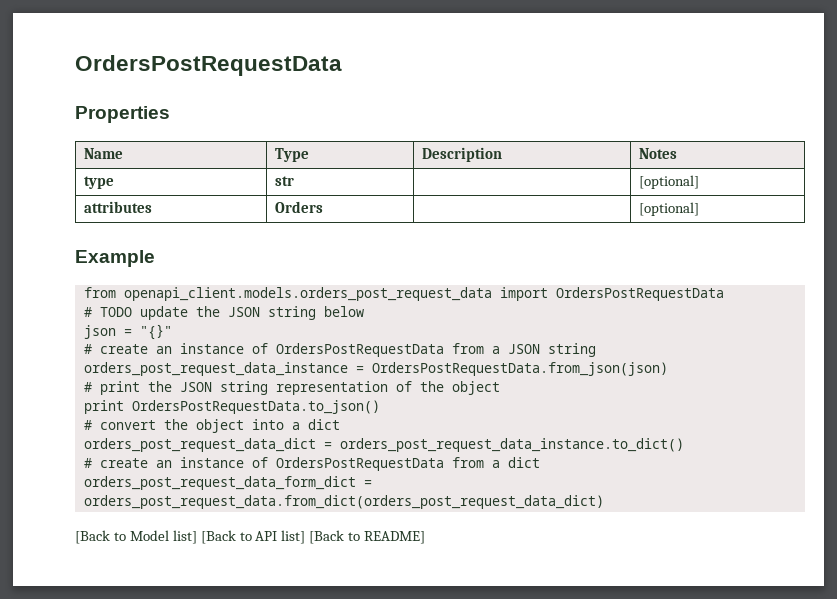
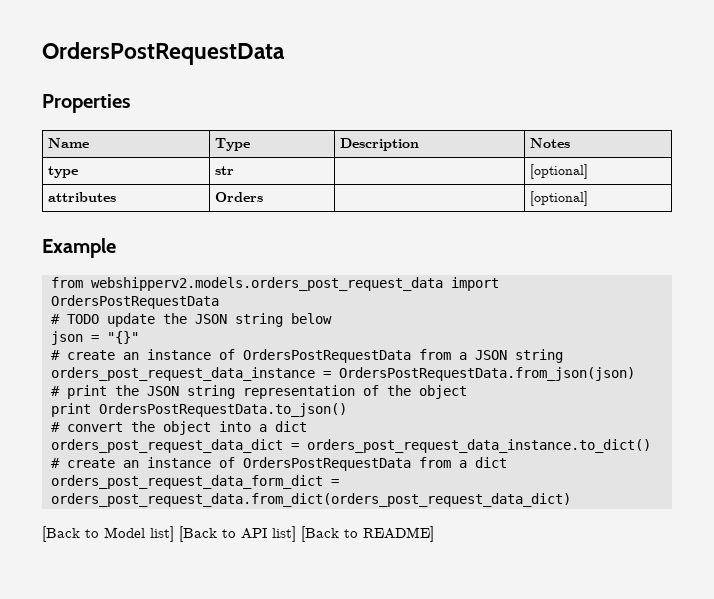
[123,287,492,301] openapi_client.models.orders_post_request_data -> [91,277,443,291] webshipperv2.models.orders_post_request_data

